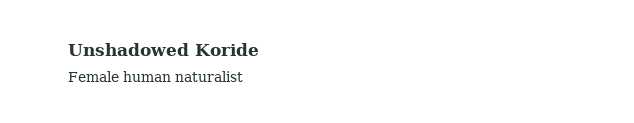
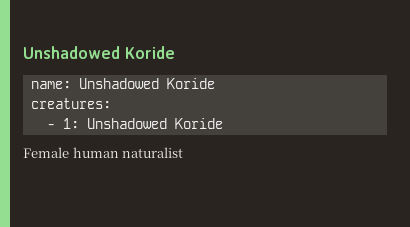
[68,43,259,56] Unshadowed Koride -> [23,46,175,59] [30,78,215,89] [30,98,111,109] [46,118,223,129] Unshadowed Koride // name: Unshadowed Koride // creatures: // - 1: Unshadowed Koride

